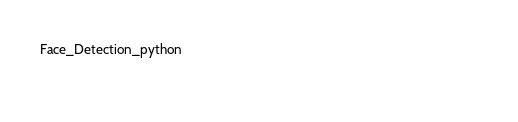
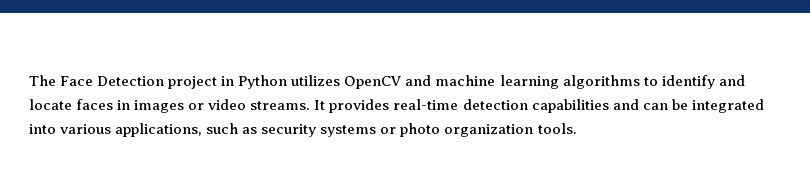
[40,43,182,58] Face_Detection_python -> [29,75,745,89] [29,99,764,113] [29,123,577,137] The Face Detection project in Python utilizes OpenCV and machine learning algorithms to identify and locate faces in images or video streams. It provides real-time detection capabilities and can be integrated into various applications, such as security systems or photo organization tools.

